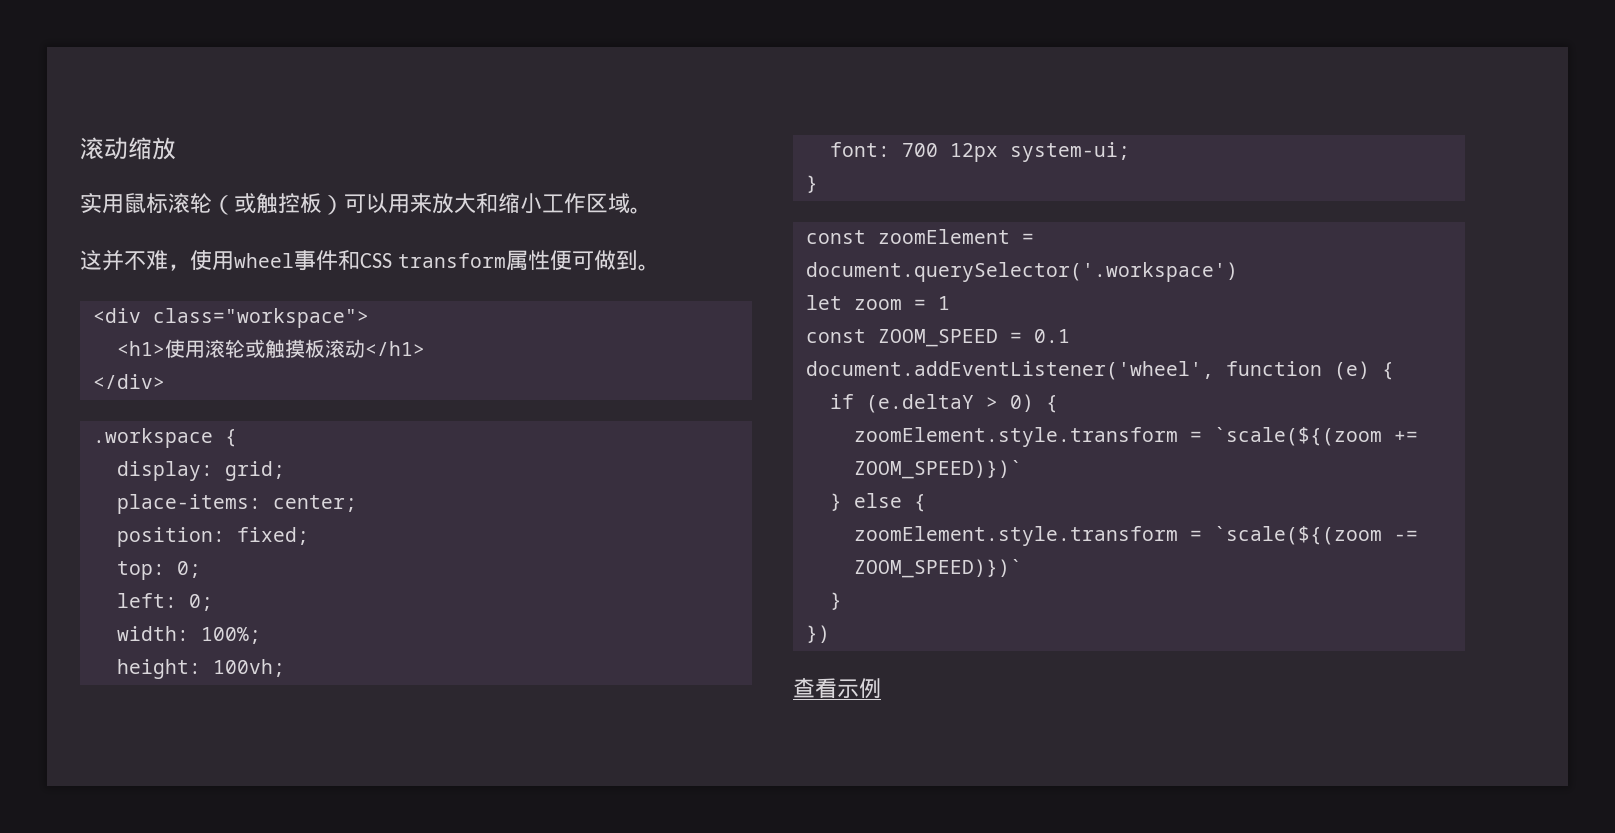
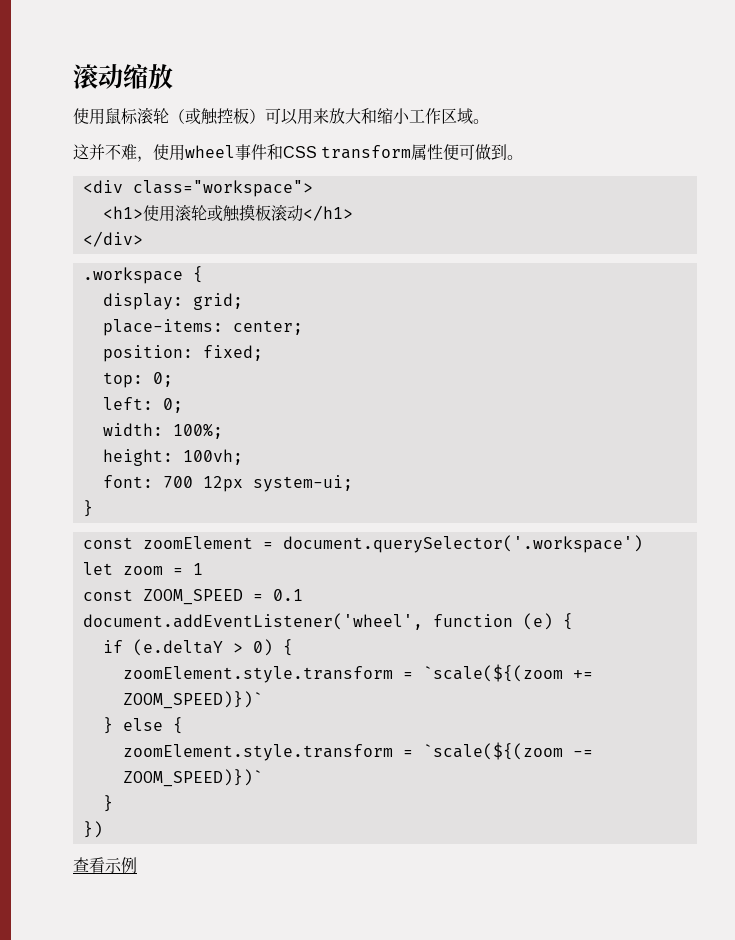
[80,193,102,213] 实 -> [73,108,89,124] 使

